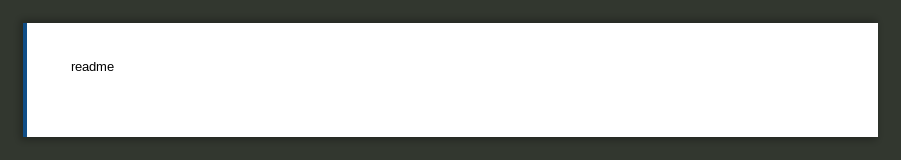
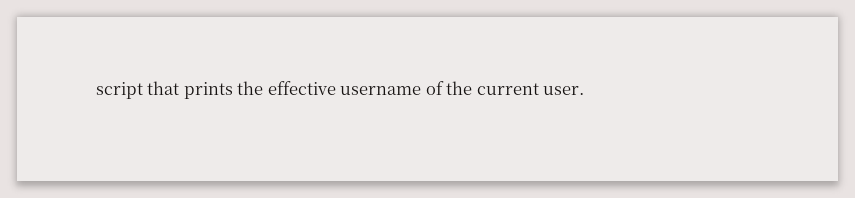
[71,62,114,71] readme -> [96,81,585,99] script that prints the effective username of the current user.

